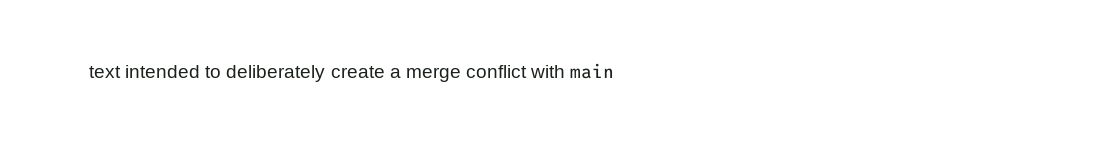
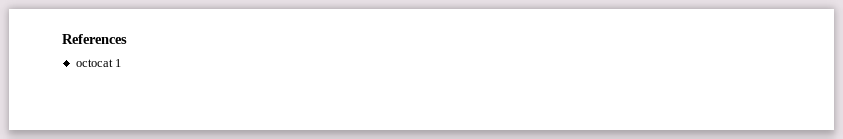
[89,63,615,82] text intended to deliberately create a merge conflict with main -> [62,34,127,44] [75,59,122,67] References // octocat 1

